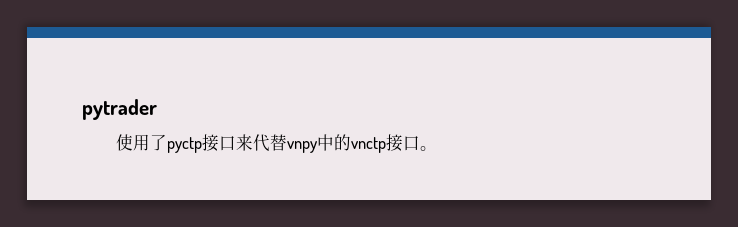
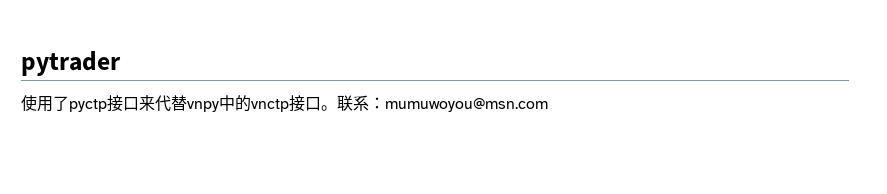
(437, 148) none -> [337,95,548,112] 联系：mumuwoyou@msn.com

